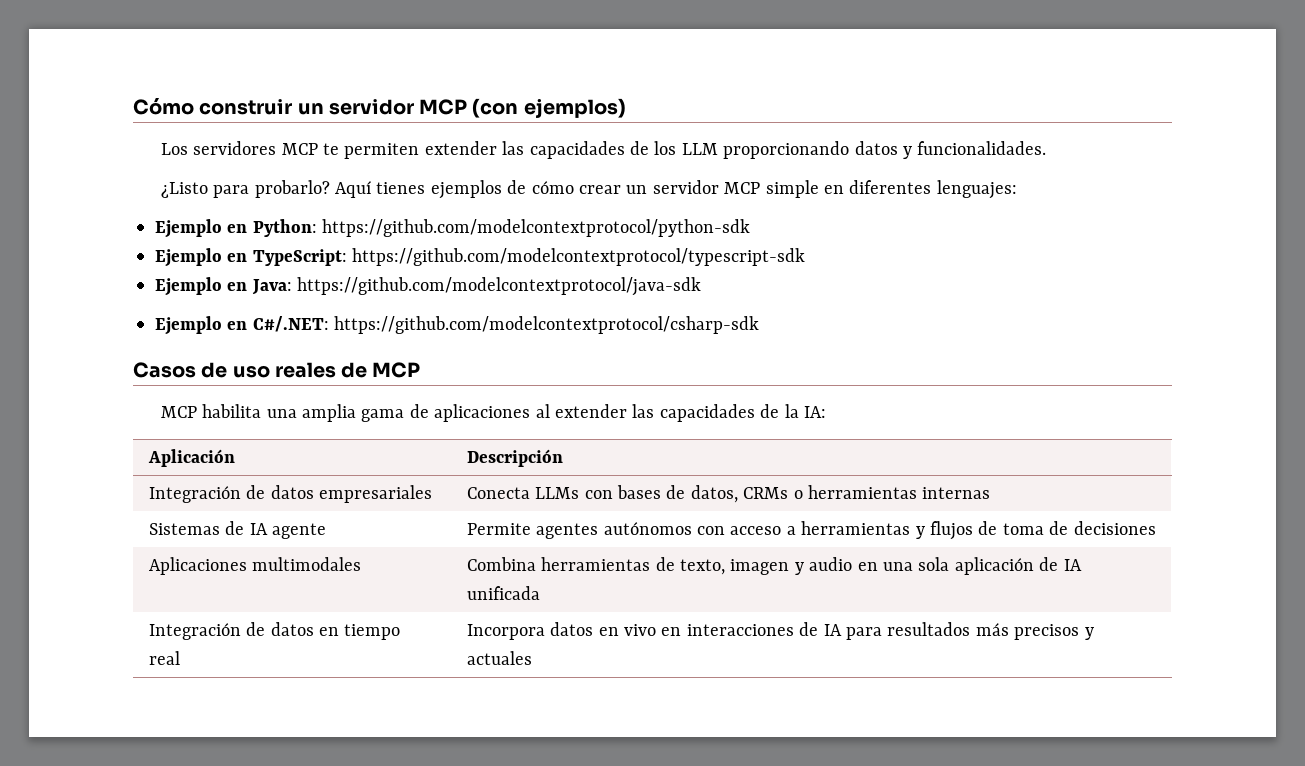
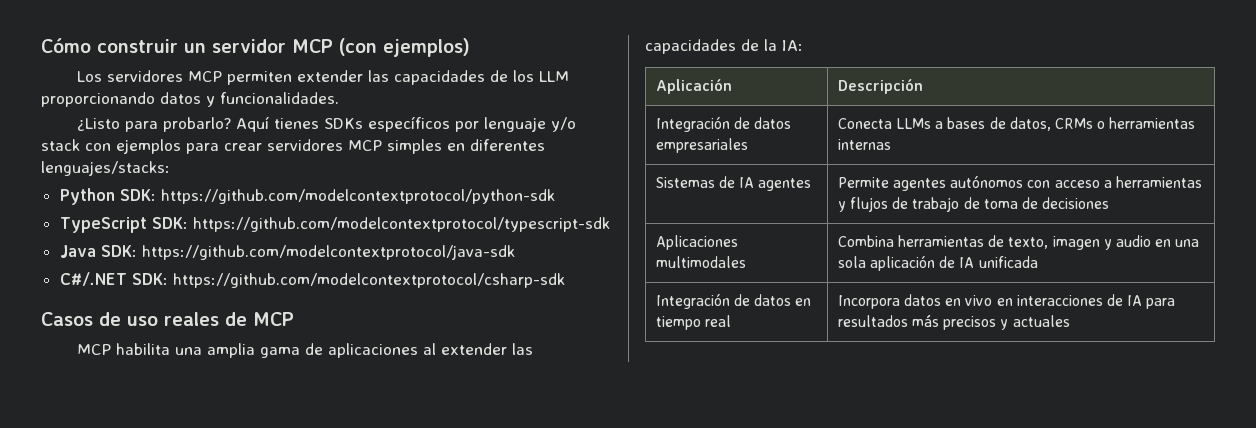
[322,143,339,155] te -> (223, 76) none
[430,180,1017,199] [155,219,751,238] [155,248,806,267] [155,277,702,296] [155,316,329,335] ejemplos de cómo crear un servidor MCP simple en diferentes lenguajes: // Ejemplo en Python: https://github.com/modelcontextprotocol/python-sdk // Ejemplo en TypeScript: https://github.com/modelcontextprotocol/typescript-sdk // Ejemplo en Java: https://github.com/modelcontextprotocol/java-sdk // Ejemplo en C#/.NET: -> [324,116,577,132] [41,139,545,154] [41,161,170,176] [59,188,555,205] [59,217,610,233] [59,245,515,260] [59,272,168,286] SDKs específicos por lenguaje y/o stack con ejemplos para crear servidores MCP simples en diferentes lenguajes/stacks: // Python SDK: https://github.com/modelcontextprotocol/python-sdk // TypeScript SDK: https://github.com/modelcontextprotocol/typescript-sdk // Java SDK: https://github.com/modelcontextprotocol/java-sdk // C#/.NET SDK:
[584,490,613,499] con -> [935,121,944,129] a
[272,523,327,539] agente -> [758,178,812,191] agentes
(998, 528) none -> [912,197,980,212] trabajo de

